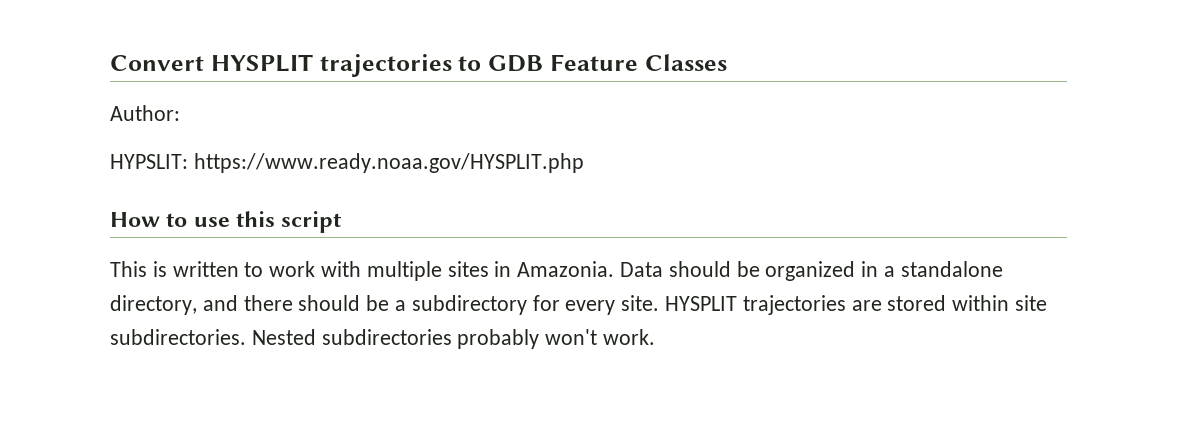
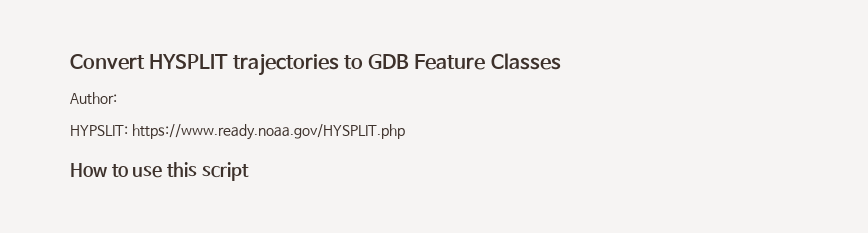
[110,261,1003,281] [110,295,1048,315] [110,329,656,349] // This is written to work with multiple sites in Amazonia. Data should be organized in a standalone directory, and there should be a subdirectory for every site. HYSPLIT trajectories are stored within site subdirectories. Nested subdirectories probably won't work. -> (249, 171) none

